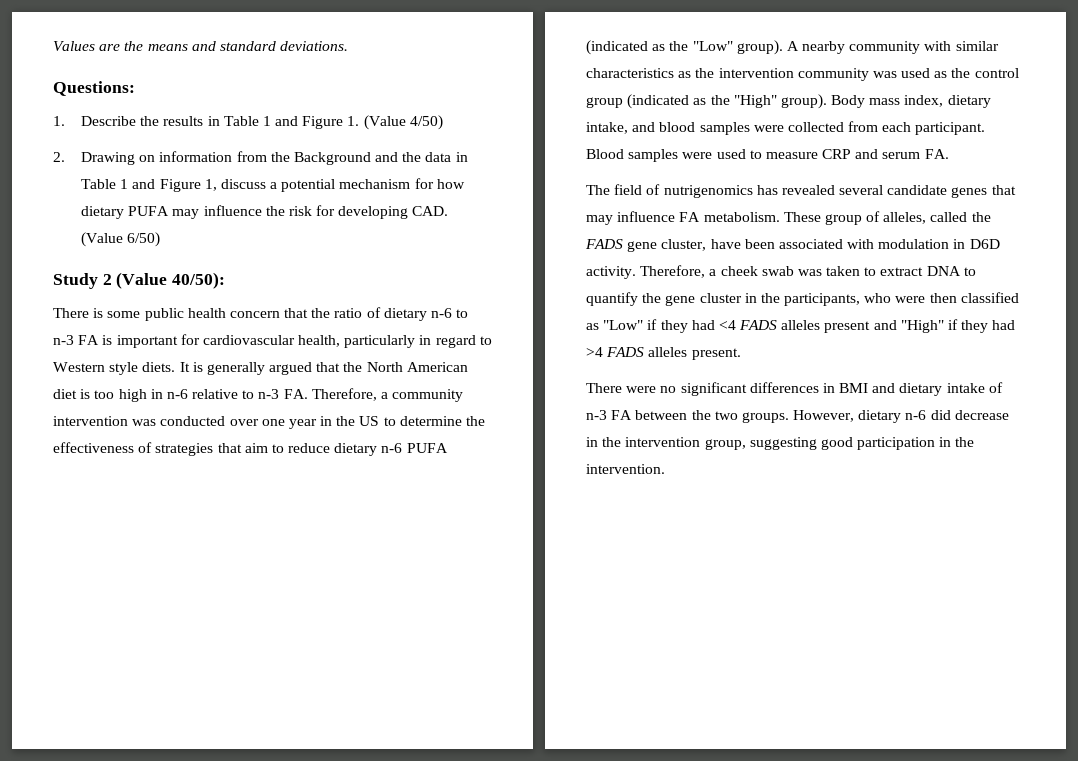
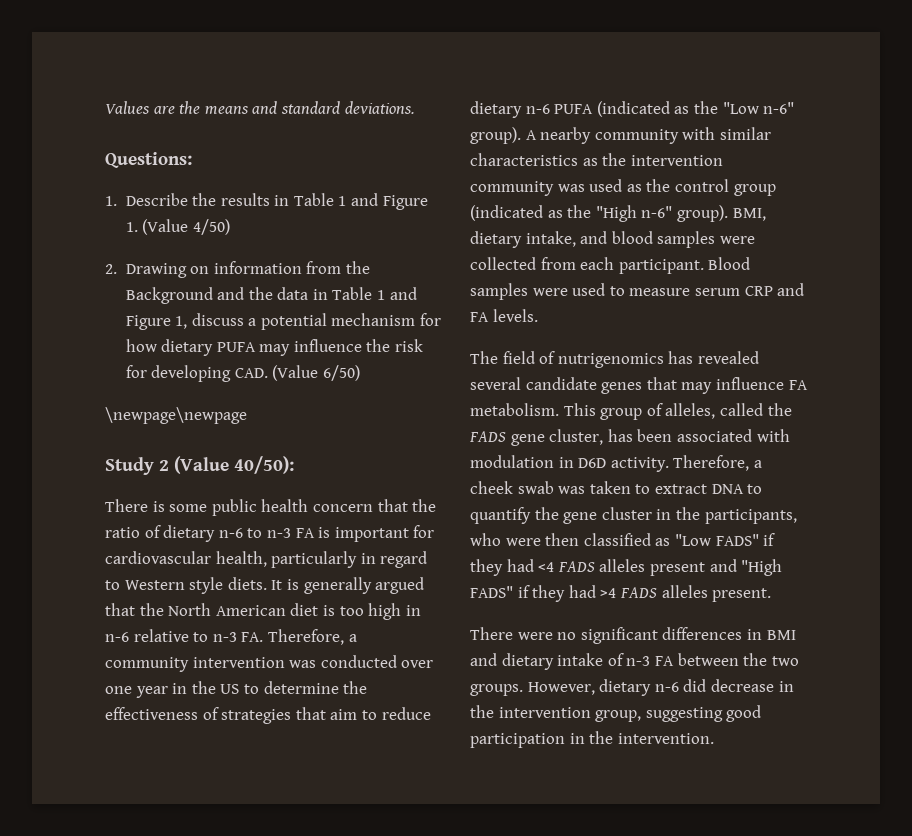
(161, 239) none -> [105,407,247,424] // \newpage\newpage
[692,41,733,51] "Low" -> [722,102,795,114] "Low n-6"
[733,94,944,109] "High" group). Body mass index, -> [595,205,766,222] "High n-6" group). BMI,
(818, 155) none -> [694,288,740,296] serum
[882,149,949,159] serum FA. -> [470,309,538,322] FA levels.
[783,212,821,222] These -> [563,403,596,416] This
[710,239,741,249] have -> [607,429,633,442] has
[603,320,644,330] "Low" -> [674,534,759,546] "Low FADS"
[900,320,944,333] "High" -> [741,559,783,576] [470,586,513,598] "High FADS"

